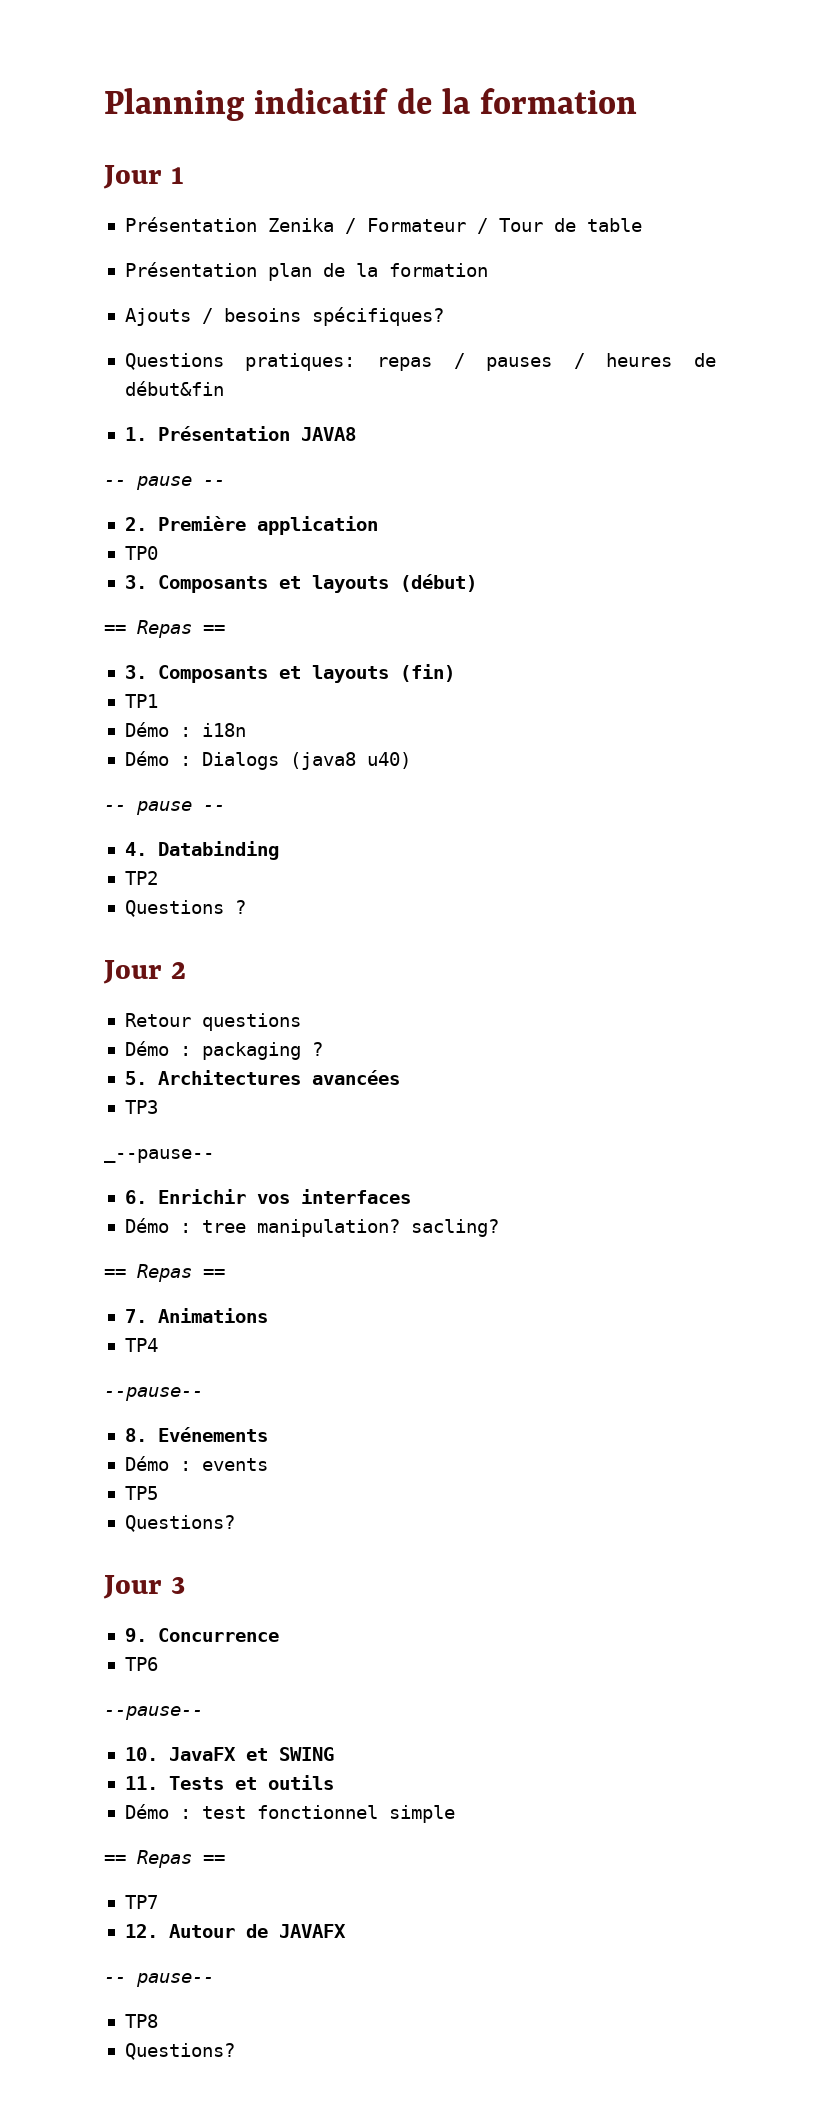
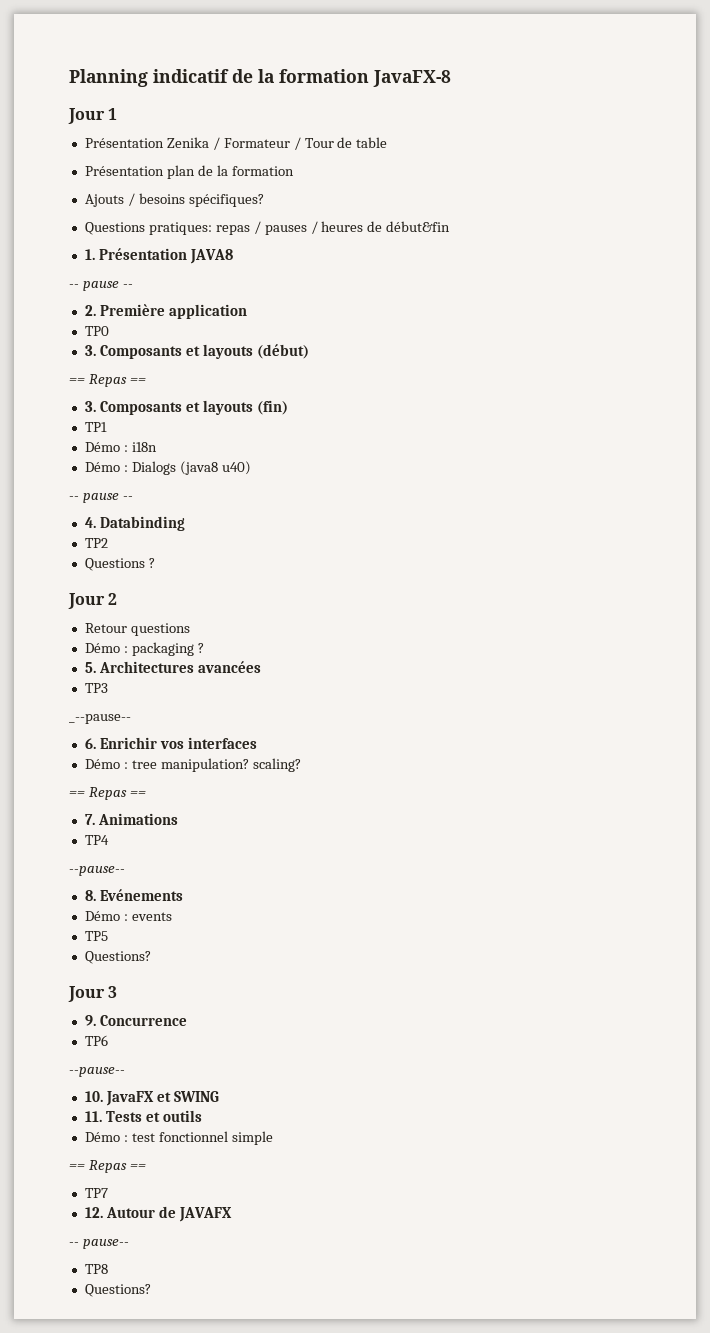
(638, 101) none -> [373,70,451,87] JavaFX-8
[410,1219,499,1237] sacling? -> [252,758,301,772] scaling?

